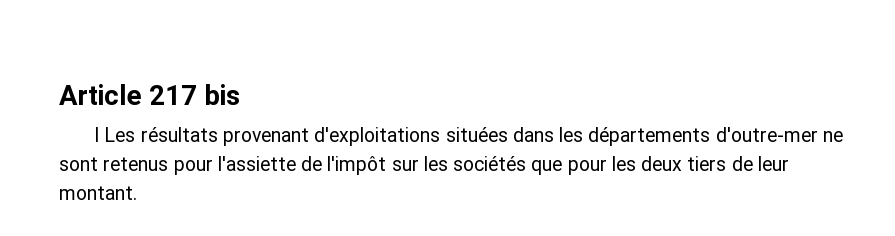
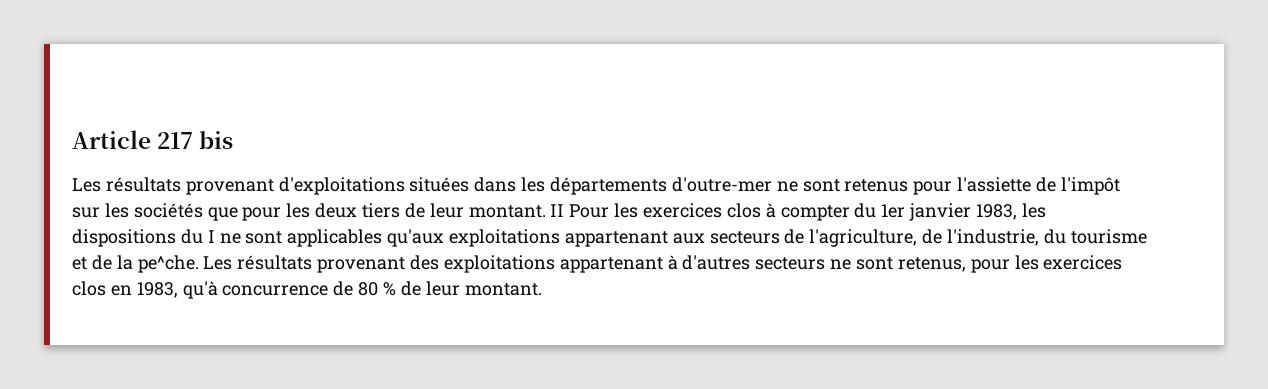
[94,127,100,142] I -> (234, 140) none
(137, 193) none -> [550,203,1046,221] [72,229,1147,247] [72,255,1123,273] [72,281,542,299] II Pour les exercices clos à compter du 1er janvier 1983, les dispositions du I ne sont applicables qu'aux exploitations appartenant aux secteurs de l'agriculture, de l'industrie, du tourisme et de la pe^che. Les résultats provenant des exploitations appartenant à d'autres secteurs ne sont retenus, pour les exercices clos en 1983, qu'à concurrence de 80 % de leur montant.

